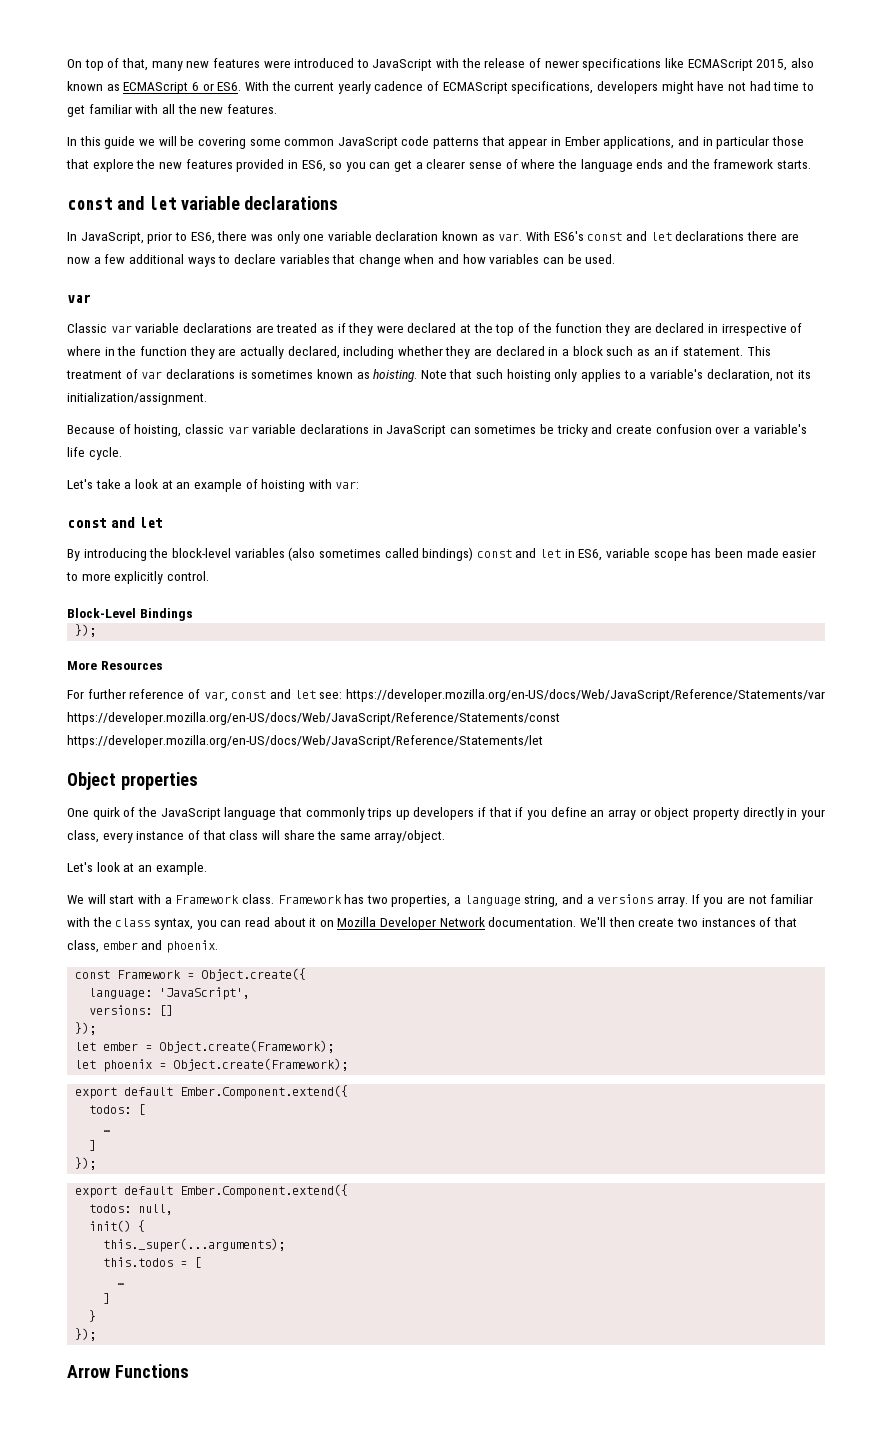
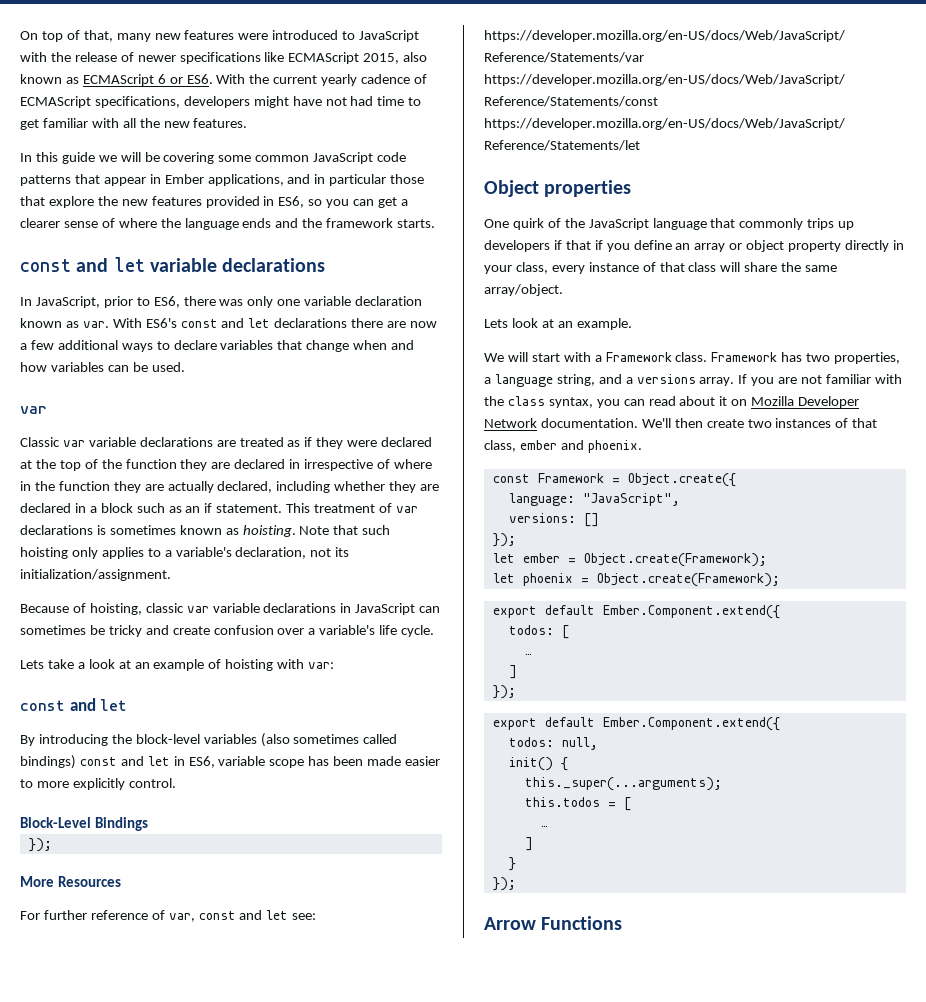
[67,479,93,489] Let's -> [20,660,44,669] Lets
[67,862,93,872] Let's -> [484,319,508,328] Lets
[159,987,251,1000] 'JavaScript', -> [582,493,680,506] "JavaScript",

